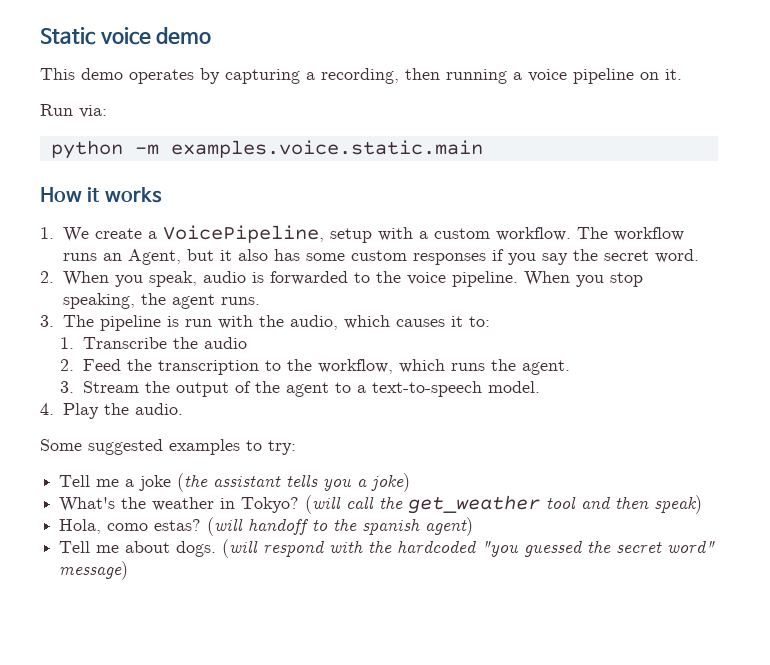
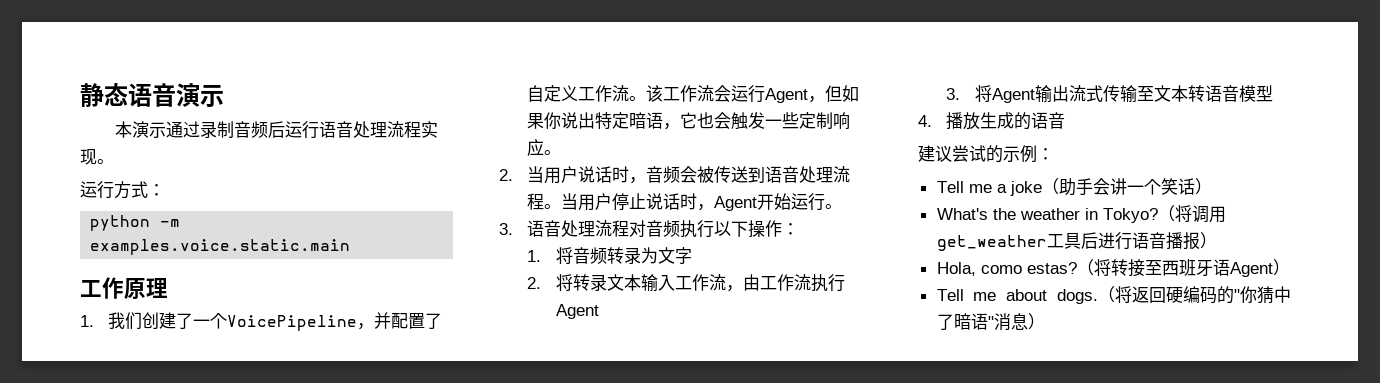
[40,27,212,45] [40,68,682,84] [40,104,107,118] [50,140,483,159] [40,187,162,203] [40,225,684,243] [62,249,699,265] [40,271,643,287] [62,293,260,309] [40,315,490,331] [60,337,247,349] [60,359,570,375] [60,381,540,397] [40,403,183,419] [40,439,296,455] [59,473,411,492] Static voice demo // This demo operates by capturing a recording, then running a voice pipeline on it. // Run via: // python -m examples.voice.static.main // How it works // 1. We create a VoicePipeline, setup with a custom workflow. The workflow runs an Agent, but it also has some custom responses if you say the secret word. // 2. When you speak, audio is forwarded to the voice pipeline. When you stop speaking, the agent runs. // 3. The pipeline is run with the audio, which causes it to: // 1. Transcribe the audio // 2. Feed the transcription to the workflow, which runs the agent. // 3. Stream the output of the agent to a text-to-speech model. // 4. Play the audio. // Some suggested examples to try: // Tell me a joke (the assistant tells you a joke) -> [80,83,224,108] [114,121,438,139] [80,149,114,165] [80,181,165,199] [90,215,181,231] [90,239,351,255] [80,277,168,299] [80,312,443,331] [527,85,860,103] [527,112,851,130] [527,139,562,156] [499,166,851,184] [527,193,843,211] [499,220,800,238] [527,247,692,264] [527,274,845,292] [555,304,599,319] [946,85,1273,103] [918,112,1066,130] [918,145,1054,163] [936,178,1212,196] 静态语音演示 // 本演示通过录制音频后运行语音处理流程实现。 // 运行方式： // python -m examples.voice.static.main // 工作原理 // 1.我们创建了一个VoicePipeline，并配置了自定义工作流。该工作流会运行Agent，但如果你说出特定暗语，它也会触发一些定制响应。 // 2.当用户说话时，音频会被传送到语音处理流程。当用户停止说话时，Agent开始运行。 // 3.语音处理流程对音频执行以下操作： // 1.将音频转录为文字 // 2.将转录文本输入工作流，由工作流执行Agent // 3.将Agent输出流式传输至文本转语音模型 // 4.播放生成的语音 // 建议尝试的示例： // Tell me a joke（助手会讲一个笑话）
[305,495,703,514] [59,517,474,536] [59,539,716,558] [59,561,129,580] (will call the get_weather tool and then speak) // Hola, como estas? (will handoff to the spanish agent) // Tell me about dogs. (will respond with the hardcoded "you guessed the secret word" message) -> [1157,205,1226,223] [936,232,1217,251] [936,259,1290,277] [936,286,1291,304] [936,313,1045,331] （将调用get_weather工具后进行语音播报） // Hola, como estas?（将转接至西班牙语Agent） // Tell me about dogs.（将返回硬编码的"你猜中了暗语"消息）

